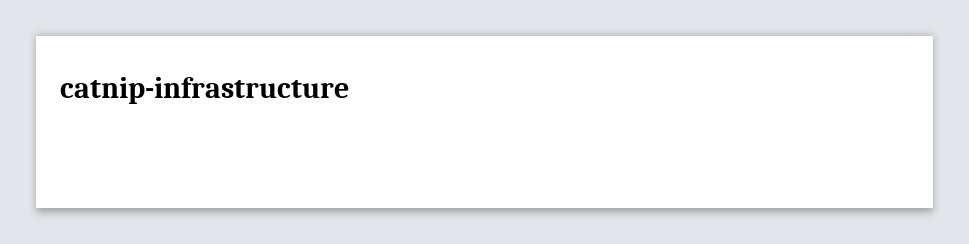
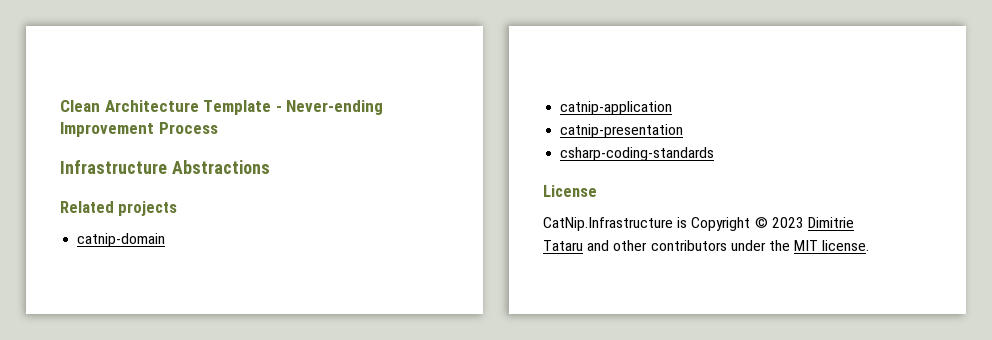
[60,77,349,104] catnip-infrastructure -> [60,100,384,115] [60,122,218,137] [60,160,270,174] [60,201,178,216] [77,233,166,247] [560,101,673,115] [560,124,684,138] [560,147,715,161] [543,185,597,197] [543,217,854,231] [543,240,870,251] Clean Architecture Template - Never-ending Improvement Process // Infrastructure Abstractions // Related projects // catnip-domain // catnip-application // catnip-presentation // csharp-coding-standards // License // CatNip.Infrastructure is Copyright © 2023 Dimitrie Tataru and other contributors under the MIT license.

